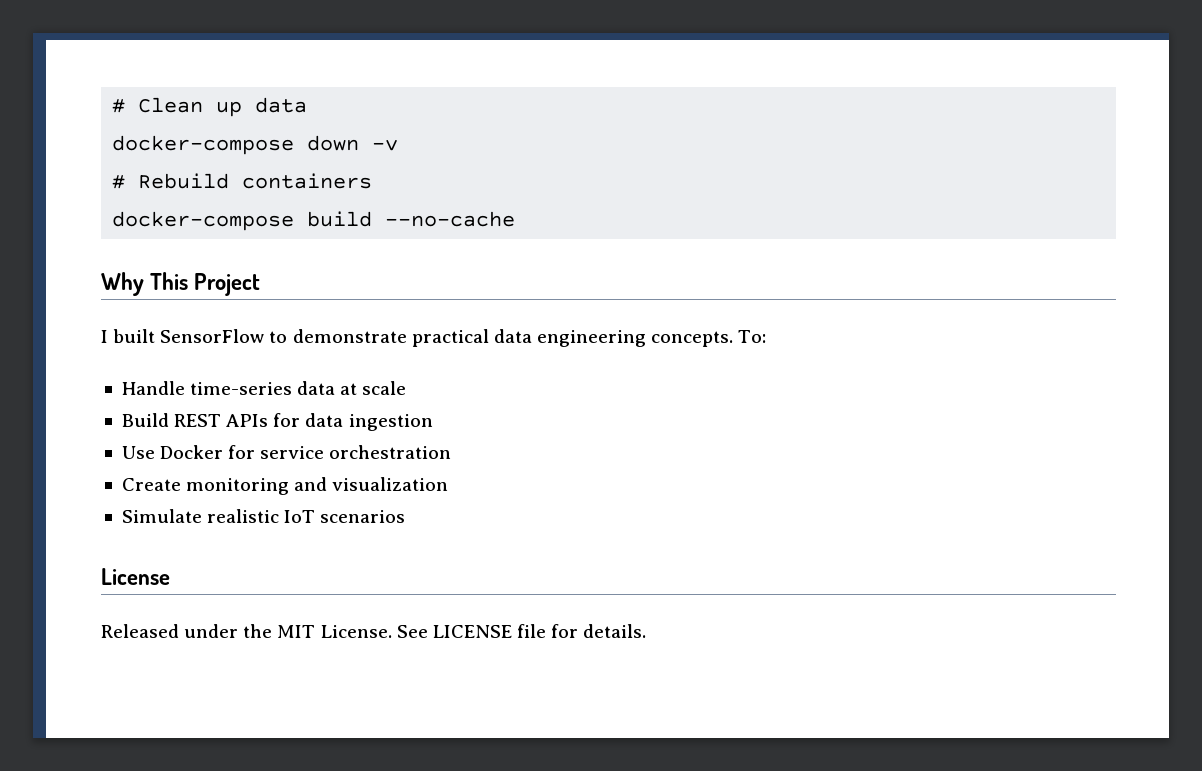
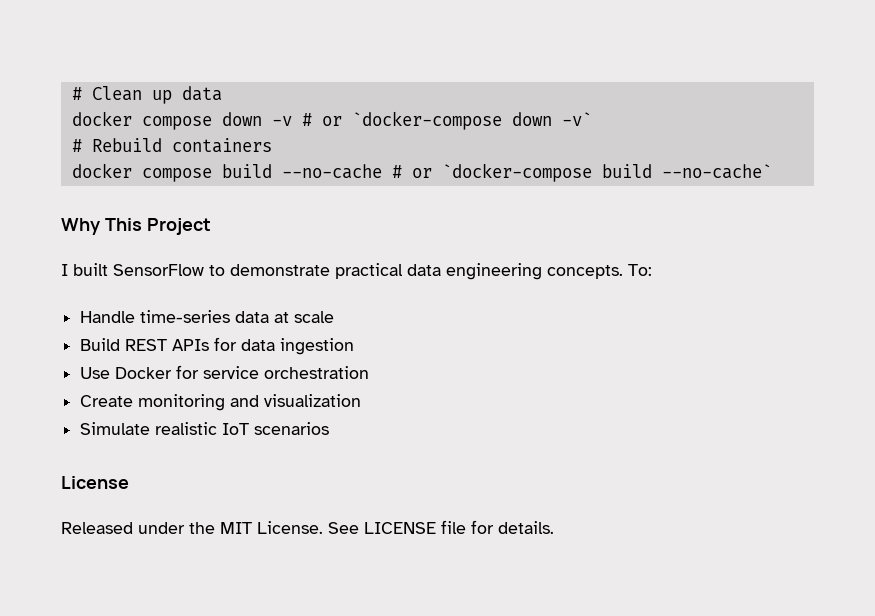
[112,135,295,155] docker-compose -> [71,111,212,130] docker compose
(399, 145) none -> [301,111,592,130] # or `docker-compose down -v`
[112,211,295,231] docker-compose -> [71,163,212,182] docker compose
(516, 219) none -> [391,163,772,182] # or `docker-compose build --no-cache`

